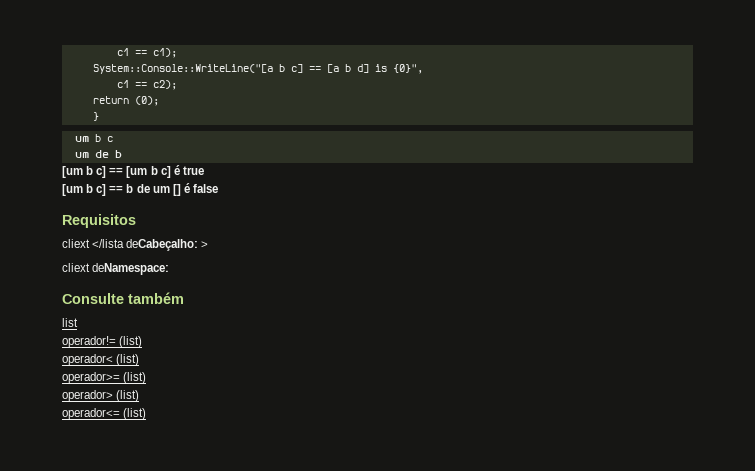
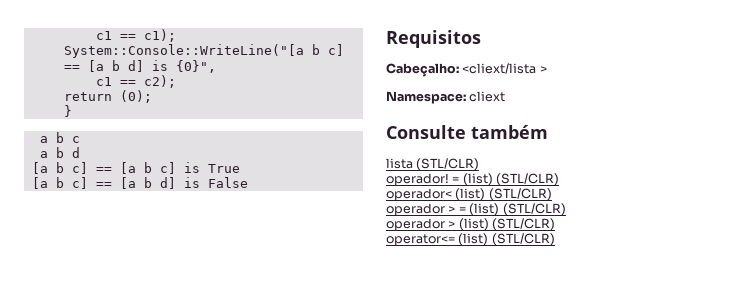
[74,136,89,142] um -> [39,136,48,143] a
[74,150,122,158] [62,165,204,178] [62,183,218,196] [62,214,136,228] [62,239,199,251] um de b // [um b c] == [um b c] é true // [um b c] == b de um [] é false // Requisitos // cliext </lista deCabeçalho: -> [39,147,80,158] [31,162,240,174] [31,177,248,189] [386,30,481,48] [386,63,537,77] a b d // [a b c] == [a b c] is True // [a b c] == [a b d] is False // Requisitos // Cabeçalho: <cliext/lista
[62,263,170,275] cliext deNamespace: -> [386,91,506,104] Namespace: cliext
[62,318,78,327] [62,336,143,348] list // operador!= (list) -> [386,158,480,171] [386,173,560,186] lista (STL/CLR) // operador! = (list) (STL/CLR)
[62,372,147,384] [62,390,140,402] [62,408,147,420] // operador>= (list) // operador> (list) // operador<= (list) -> [488,188,552,201] [386,203,566,216] [386,218,556,231] [386,233,555,246] (STL/CLR) // operador > = (list) (STL/CLR) // operador > (list) (STL/CLR) // operator<= (list) (STL/CLR)

